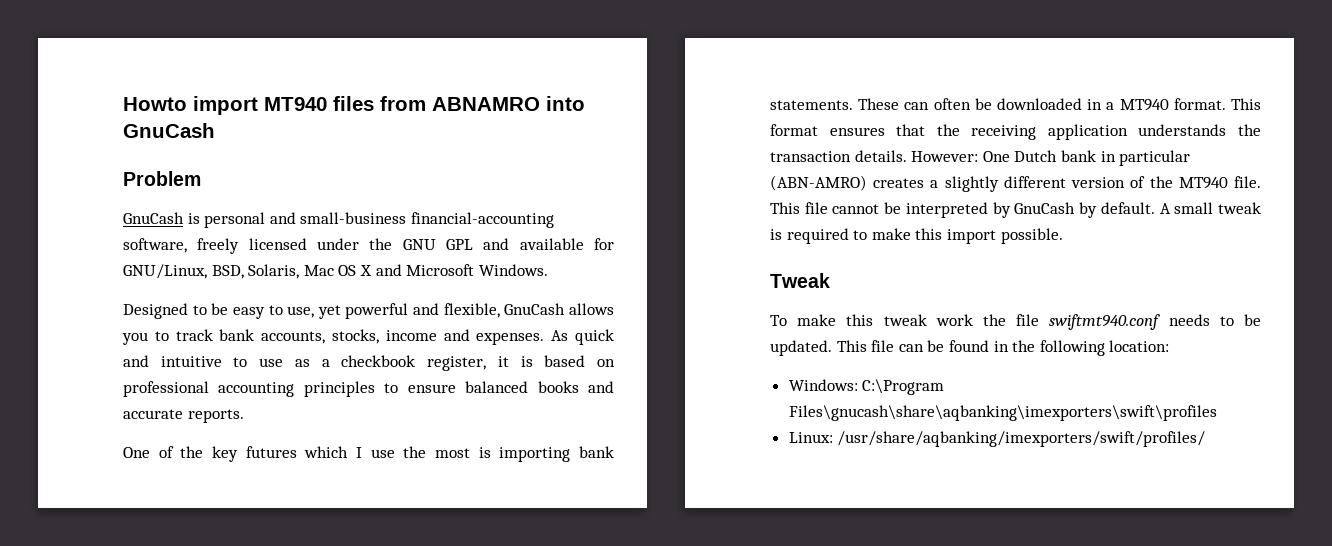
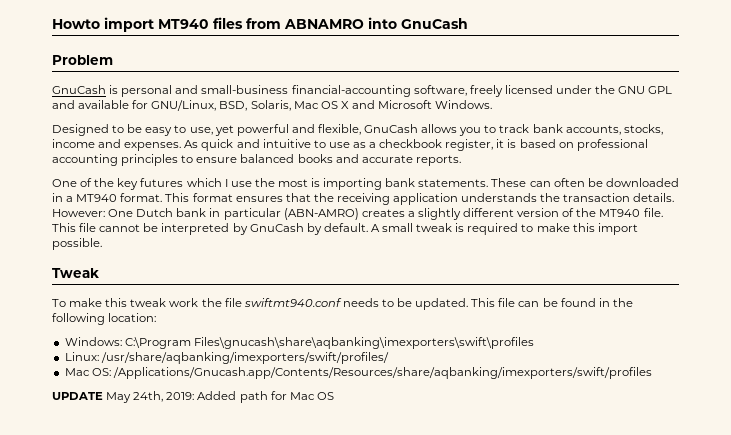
(1206, 439) none -> [64,367,652,379] [52,391,334,403] // Mac OS: /Applications/Gnucash.app/Contents/Resources/share/aqbanking/imexporters/swift/profiles // UPDATE May 24th, 2019: Added path for Mac OS

